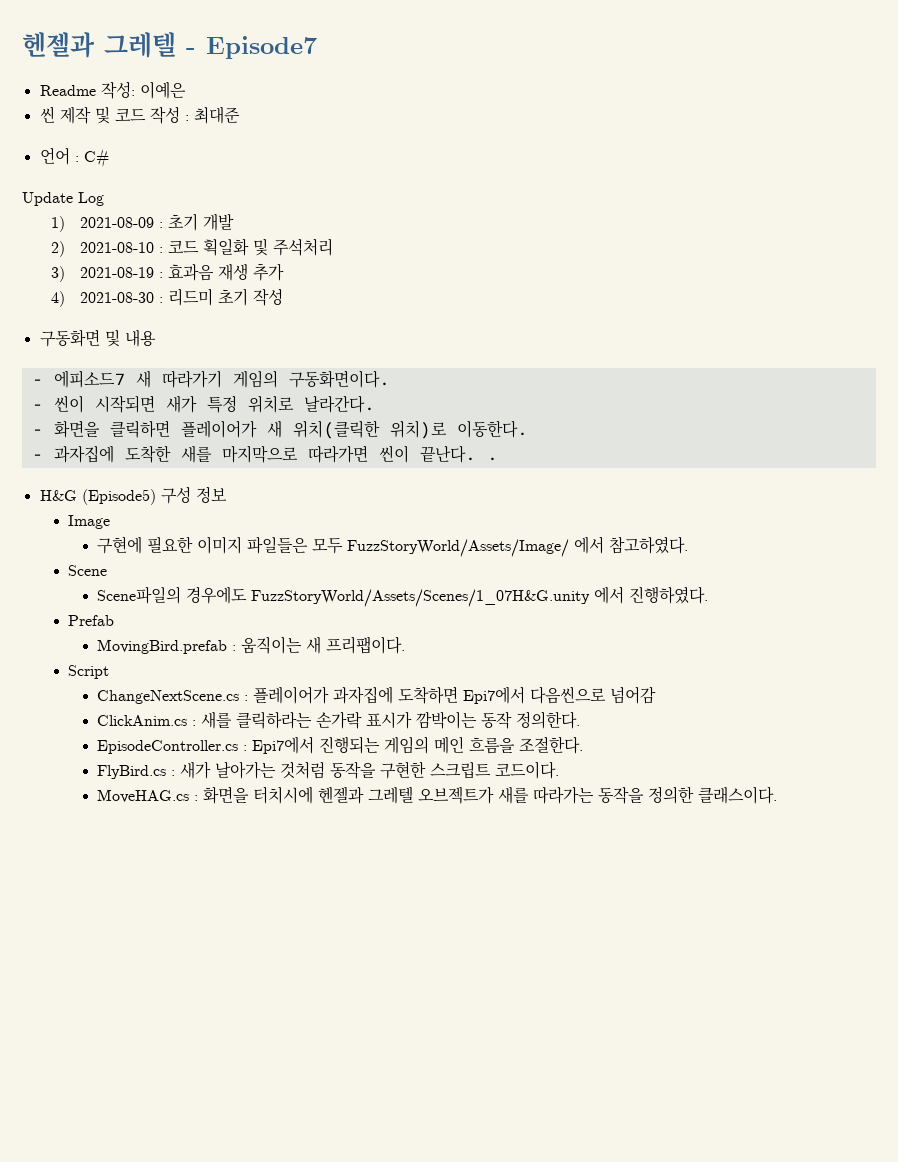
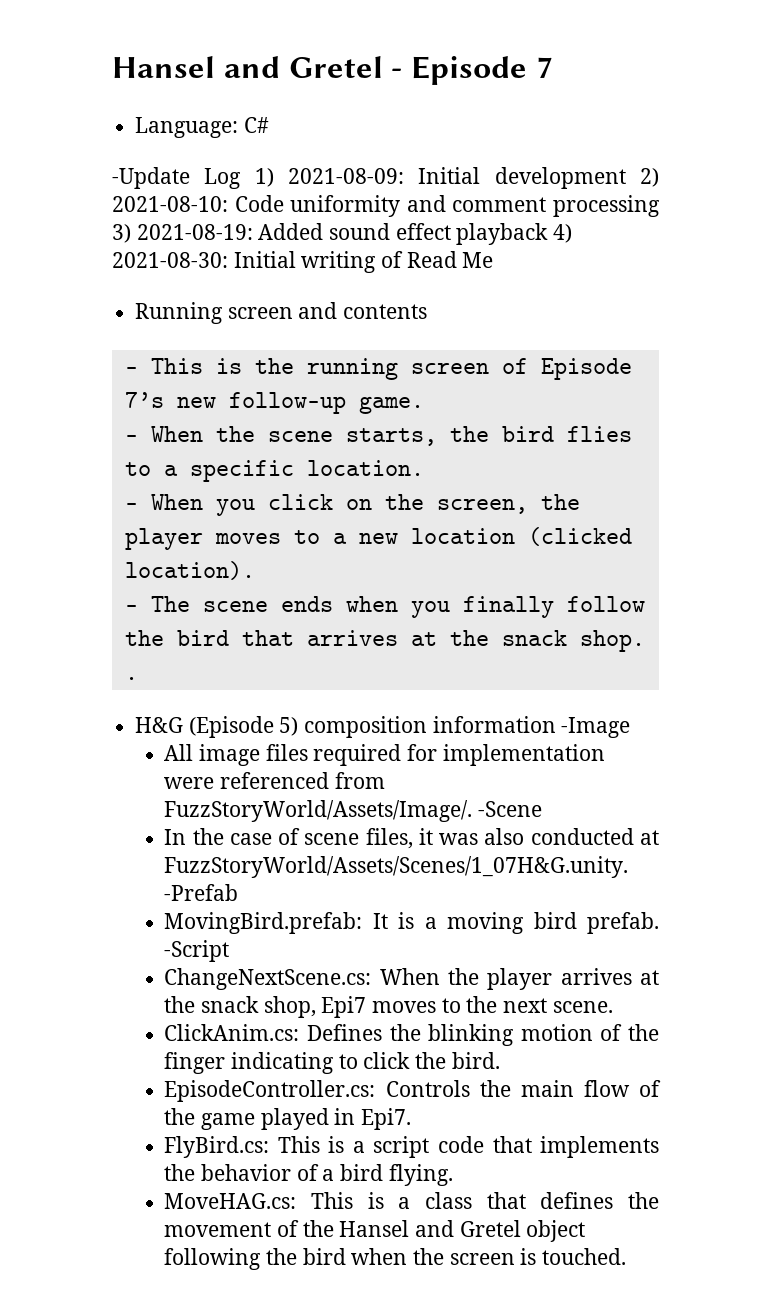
[22,32,317,59] [39,81,186,99] [39,106,240,124] [39,147,79,165] 헨젤과 그레텔 - Episode7 // Readme 작성: 이예은 // 씬 제작 및 코드 작성 : 최대준 // 언어 : -> [112,56,553,85] [135,117,239,138] Hansel and Gretel - Episode 7 // Language:
[22,192,73,206] Update -> [112,167,190,189] -Update
[50,213,234,232] [50,238,333,257] [50,263,284,282] [50,288,283,307] [39,329,156,347] [31,370,390,388] [31,395,375,413] [31,420,528,439] [31,445,498,463] [39,486,227,505] [68,515,111,529] [97,536,689,557] [68,565,108,576] [97,586,709,607] [68,615,115,626] [97,636,406,654] [68,665,110,679] [97,686,657,704] [97,711,581,729] [97,736,584,754] [97,761,560,779] [97,786,778,804] // 1) 2021-08-09 : 초기 개발 // 2) 2021-08-10 : 코드 획일화 및 주석처리 // 3) 2021-08-19 : 효과음 재생 추가 // 4) 2021-08-30 : 리드미 초기 작성 // 구동화면 및 내용 // - 에피소드7 새 따라가기 게임의 구동화면이다. // - 씬이 시작되면 새가 특정 위치로 날라간다. // - 화면을 클릭하면 플레이어가 새 위치(클릭한 위치)로 이동한다. // - 과자집에 도착한 새를 마지막으로 따라가면 씬이 끝난다. . // H&G (Episode5) 구성 정보 // Image // 구현에 필요한 이미지 파일들은 모두 FuzzStoryWorld/Assets/Image/ 에서 참고하였다. // Scene // Scene파일의 경우에도 FuzzStoryWorld/Assets/Scenes/1_07H&G.unity 에서 진행하였다. // Prefab // MovingBird.prefab : 움직이는 새 프리팹이다. // Script // ChangeNextScene.cs : 플레이어가 과자집에 도착하면 Epi7에서 다음씬으로 넘어감 // ClickAnim.cs : 새를 클릭하라는 손가락 표시가 깜박이는 동작 정의한다. // EpisodeController.cs : Epi7에서 진행되는 게임의 메인 흐름을 조절한다. // FlyBird.cs : 새가 날아가는 것처럼 동작을 구현한 스크립트 코드이다. // MoveHAG.cs : 화면을 터치시에 헨젤과 그레텔 오브젝트가 새를 따라가는 동작을 정의한 클래스이다. -> [254,167,659,189] [112,195,660,217] [112,223,573,245] [112,251,494,273] [135,302,428,324] [124,358,632,380] [124,392,424,414] [124,426,632,446] [124,460,424,482] [124,494,580,516] [124,527,632,550] [124,561,255,580] [124,596,645,618] [124,630,645,652] [124,677,138,680] [135,716,631,738] [164,744,605,766] [164,772,385,789] [164,800,543,822] [164,828,659,849] [164,856,629,878] [164,884,239,901] [164,912,659,934] [164,940,230,962] [164,968,659,990] [164,996,613,1018] [164,1024,659,1046] [164,1052,500,1074] [164,1080,661,1102] [164,1108,412,1130] [164,1136,659,1158] [164,1164,453,1186] [164,1192,659,1209] [164,1220,586,1242] [164,1248,627,1270] 1) 2021-08-09: Initial development 2) 2021-08-10: Code uniformity and comment processing 3) 2021-08-19: Added sound effect playback 4) 2021-08-30: Initial writing of Read Me // Running screen and contents // - This is the running screen of Episode 7’s new follow-up game. // - When the scene starts, the bird flies to a specific location. // - When you click on the screen, the player moves to a new location (clicked location). // - The scene ends when you finally follow the bird that arrives at the snack shop. . // H&G (Episode 5) composition information -Image // All image files required for implementation were referenced from FuzzStoryWorld/Assets/Image/. -Scene // In the case of scene files, it was also conducted at FuzzStoryWorld/Assets/Scenes/1_07H&G.unity. -Prefab // MovingBird.prefab: It is a moving bird prefab. -Script // ChangeNextScene.cs: When the player arrives at the snack shop, Epi7 moves to the next scene. // ClickAnim.cs: Defines the blinking motion of the finger indicating to click the bird. // EpisodeController.cs: Controls the main flow of the game played in Epi7. // FlyBird.cs: This is a script code that implements the behavior of a bird flying. // MoveHAG.cs: This is a class that defines the movement of the Hansel and Gretel object following the bird when the screen is touched.

